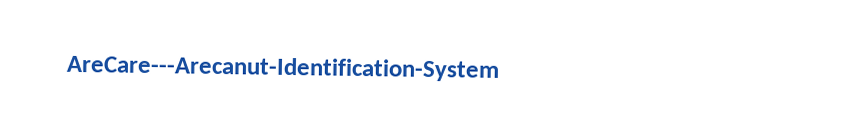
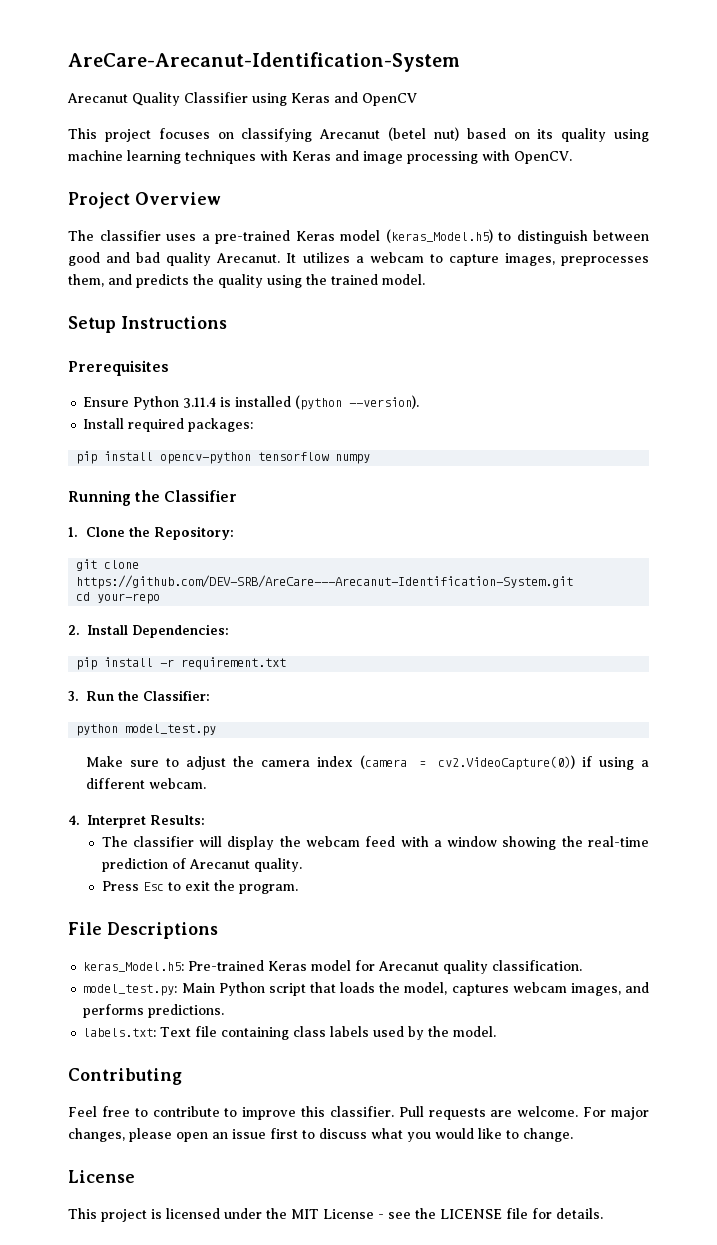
[66,54,500,82] AreCare---Arecanut-Identification-System -> [68,52,460,72] [67,92,417,106] [68,127,649,142] [68,150,572,164] [68,192,221,209] [68,229,649,244] [68,252,649,266] [68,274,425,288] [68,316,227,333] [68,360,169,376] [83,395,420,410] [83,418,254,432] [76,451,371,464] [68,490,238,506] [68,526,235,540] [76,559,140,571] [76,575,574,589] [76,592,161,604] [68,624,229,638] [76,657,287,670] [68,690,211,701] [76,724,217,736] [86,755,649,770] [86,778,207,789] [68,815,205,828] [101,836,649,850] [101,858,302,872] [101,880,298,894] [68,922,218,939] [83,960,583,974] [83,982,649,996] [83,1004,225,1018] [83,1026,497,1040] [68,1068,182,1085] [68,1106,650,1120] [68,1128,573,1142] [68,1170,135,1183] [68,1208,603,1222] AreCare-Arecanut-Identification-System // Arecanut Quality Classifier using Keras and OpenCV // This project focuses on classifying Arecanut (betel nut) based on its quality using machine learning techniques with Keras and image processing with OpenCV. // Project Overview // The classifier uses a pre-trained Keras model (keras_Model.h5) to distinguish between good and bad quality Arecanut. It utilizes a webcam to capture images, preprocesses them, and predicts the quality using the trained model. // Setup Instructions // Prerequisites // Ensure Python 3.11.4 is installed (python --version). // Install required packages: // pip install opencv-python tensorflow numpy // Running the Classifier // 1. Clone the Repository: // git clone https://github.com/DEV-SRB/AreCare---Arecanut-Identification-System.git // cd your-repo // 2. Install Dependencies: // pip install -r requirement.txt // 3. Run the Classifier: // python model_test.py // Make sure to adjust the camera index (camera = cv2.VideoCapture(0)) if using a different webcam. // 4. Interpret Results: // The classifier will display the webcam feed with a window showing the real-time prediction of Arecanut quality. // Press Esc to exit the program. // File Descriptions // keras_Model.h5: Pre-trained Keras model for Arecanut quality classification. // model_test.py: Main Python script that loads the model, captures webcam images, and performs predictions. // labels.txt: Text file containing class labels used by the model. // Contributing // Feel free to contribute to improve this classifier. Pull requests are welcome. For major changes, please open an issue first to discuss what you would like to change. // License // This project is licensed under the MIT License - see the LICENSE file for details.

